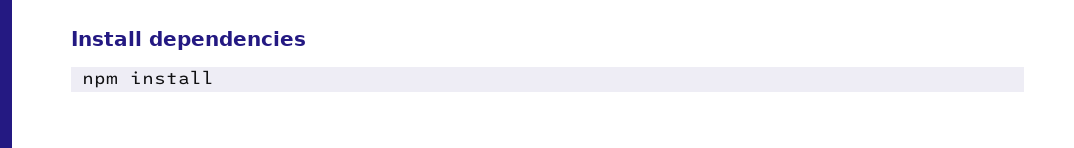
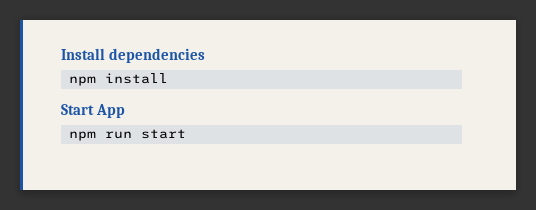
(214, 77) none -> [61,104,125,118] [68,129,186,141] // Start App // npm run start

